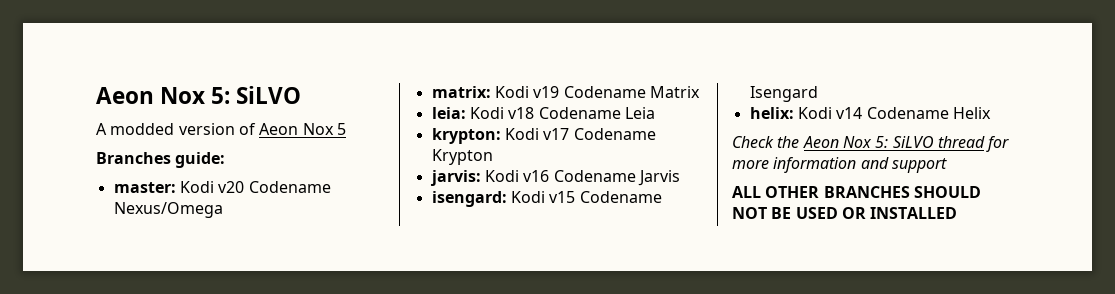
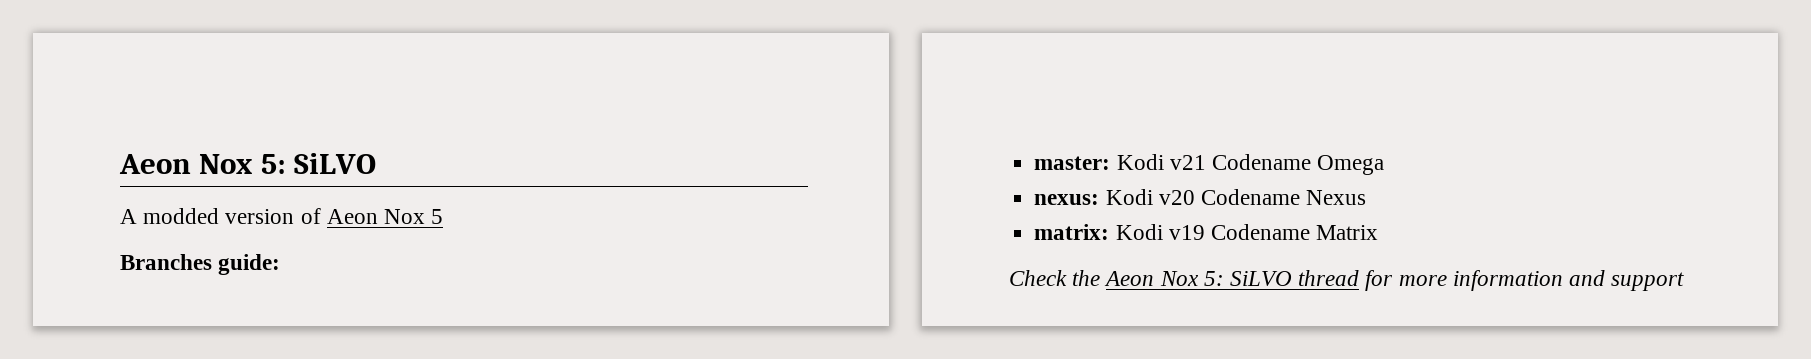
(214, 187) none -> [1169,154,1385,175] [1034,189,1153,205] v21 Codename Omega // nexus: Kodi
[113,202,223,218] Nexus/Omega -> [1306,190,1367,205] Nexus
[431,107,655,119] [431,128,656,144] [431,149,493,165] [429,170,680,186] [431,191,662,207] [749,86,818,102] [749,107,991,119] // leia: Kodi v18 Codename Leia // krypton: Kodi v17 Codename Krypton // jarvis: Kodi v16 Codename Jarvis // isengard: Kodi v15 Codename Isengard // helix: Kodi v14 Codename Helix -> (1379, 232) none
[732,186,981,198] [732,207,958,219] // ALL OTHER BRANCHES SHOULD NOT BE USED OR INSTALLED -> (1685, 281) none

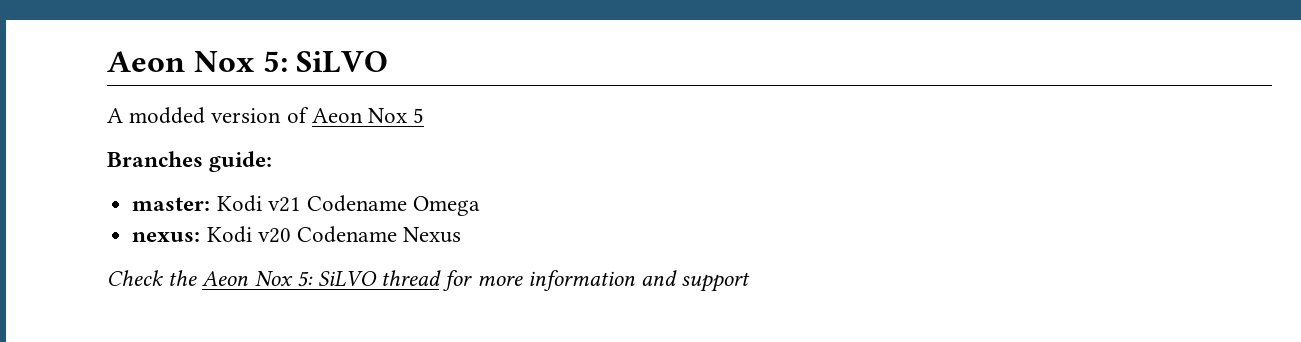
[1034,224,1379,240] // matrix: Kodi v19 Codename Matrix -> (462, 235) none

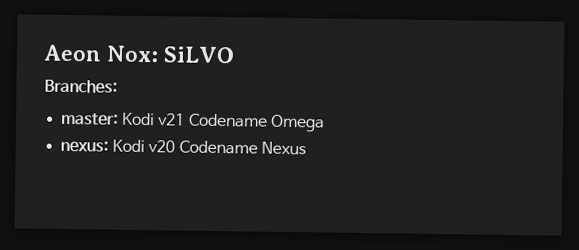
[107,51,288,72] Aeon Nox 5: -> [43,44,160,63] Aeon Nox:
[107,107,425,124] [107,151,273,172] A modded version of Aeon Nox 5 // Branches guide: -> [44,79,118,94] Branches:
[107,270,751,292] // Check the Aeon Nox 5: SiLVO thread for more information and support -> (307, 148) none

